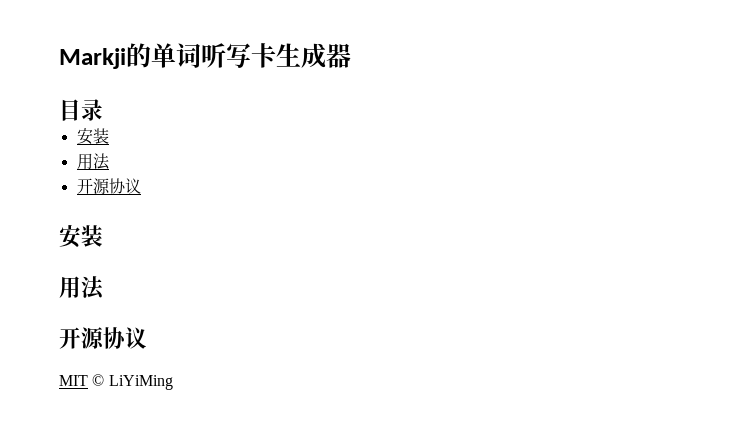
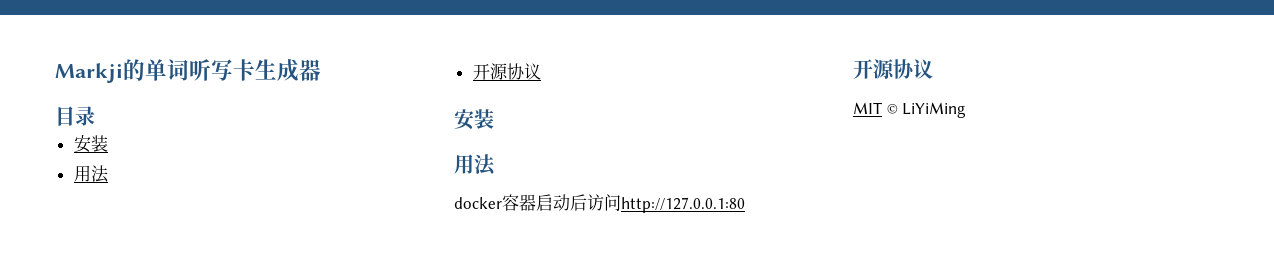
(105, 288) none -> [454,194,745,213] // docker容器启动后访问http://127.0.0.1:80

